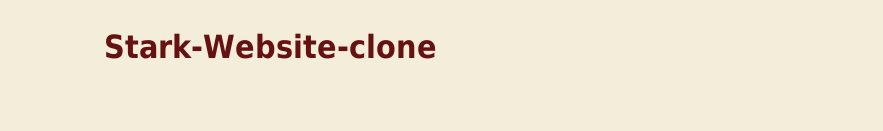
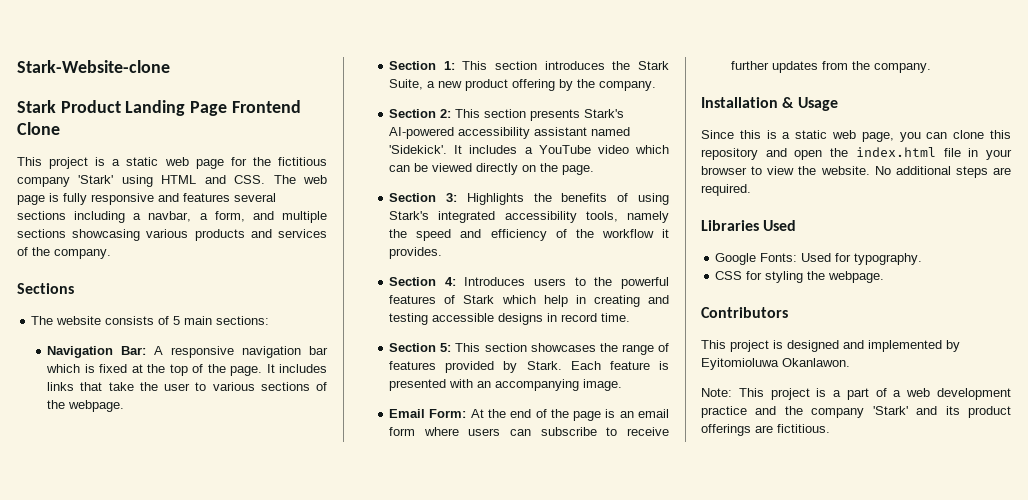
(437, 46) none -> [17,100,301,116] [17,122,60,135] [17,157,327,169] [17,175,327,187] [17,193,276,205] [17,211,327,223] [17,229,327,241] [17,247,111,259] [17,283,74,294] [31,316,270,325] [47,346,328,358] [46,364,327,376] [47,382,328,391] [47,400,125,412] [389,61,669,70] [389,79,657,91] [389,109,625,121] [389,127,631,139] [389,145,669,154] [389,163,595,175] [389,193,669,205] [389,211,669,223] [389,229,669,241] [389,247,443,259] [389,277,669,289] [389,295,669,307] [389,313,631,325] [389,343,669,355] [389,361,669,373] [389,379,623,391] [389,409,669,421] [389,427,669,436] [731,61,932,73] [701,97,838,111] [701,130,1011,142] [701,147,1012,160] [701,166,1011,178] [701,184,751,196] [701,220,797,231] [715,253,923,265] [715,271,885,283] [701,307,788,318] [701,340,960,352] [701,358,850,370] [701,388,1011,400] [701,406,1011,418] [701,424,830,436] // Stark Product Landing Page Frontend Clone // This project is a static web page for the fictitious company 'Stark' using HTML and CSS. The web page is fully responsive and features several sections including a navbar, a form, and multiple sections showcasing various products and services of the company. // Sections // The website consists of 5 main sections: // Navigation Bar: A responsive navigation bar which is fixed at the top of the page. It includes links that take the user to various sections of the webpage. // Section 1: This section introduces the Stark Suite, a new product offering by the company. // Section 2: This section presents Stark's AI-powered accessibility assistant named 'Sidekick'. It includes a YouTube video which can be viewed directly on the page. // Section 3: Highlights the benefits of using Stark's integrated accessibility tools, namely the speed and efficiency of the workflow it provides. // Section 4: Introduces users to the powerful features of Stark which help in creating and testing accessible designs in record time. // Section 5: This section showcases the range of features provided by Stark. Each feature is presented with an accompanying image. // Email Form: At the end of the page is an email form where users can subscribe to receive further updates from the company. // Installation & Usage // Since this is a static web page, you can clone this repository and open the index.html file in your browser to view the website. No additional steps are required. // Libraries Used // Google Fonts: Used for typography. // CSS for styling the webpage. // Contributors // This project is designed and implemented by Eyitomioluwa Okanlawon. // Note: This project is a part of a web development practice and the company 'Stark' and its product offerings are fictitious.

